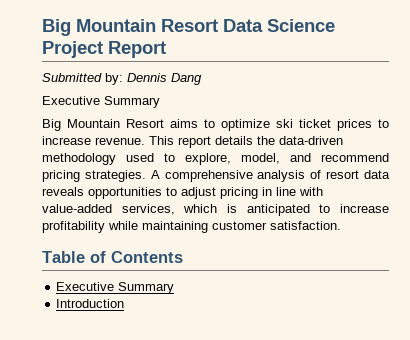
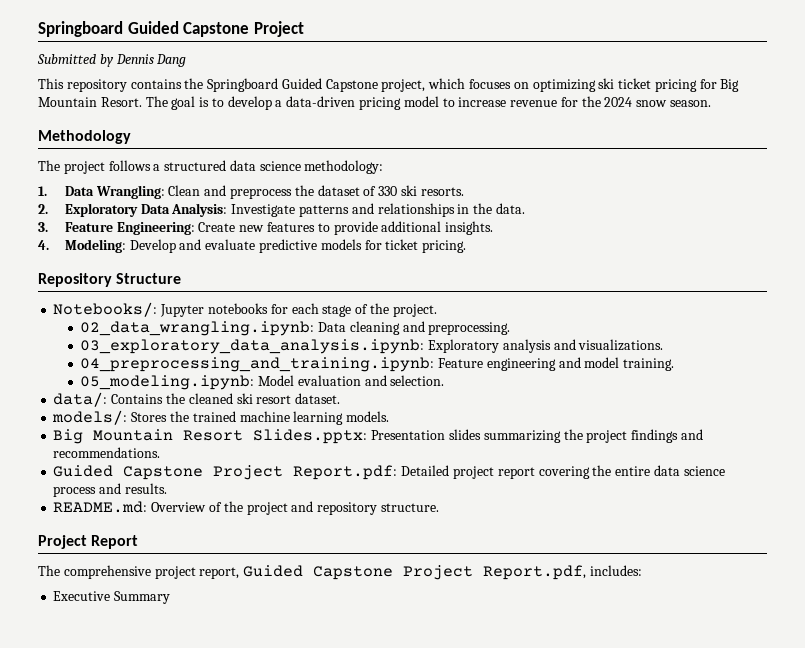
[42,19,335,36] [42,41,166,58] Big Mountain Resort Data Science Project Report -> [38,21,304,37] Springboard Guided Capstone Project
[105,73,123,85] by: -> [99,54,114,67] by
[42,96,160,108] [42,119,389,131] [42,136,343,148] [42,153,389,165] [42,170,390,182] [42,187,323,199] [42,204,389,216] [42,221,341,233] [42,251,183,263] [56,282,175,294] [56,299,125,308] Executive Summary // Big Mountain Resort aims to optimize ski ticket prices to increase revenue. This report details the data-driven methodology used to explore, model, and recommend pricing strategies. A comprehensive analysis of resort data reveals opportunities to adjust pricing in line with value-added services, which is anticipated to increase profitability while maintaining customer satisfaction. // Table of Contents // Executive Summary // Introduction -> [38,78,740,92] [38,96,712,110] [38,130,131,144] [38,160,384,174] [38,185,464,199] [38,203,525,217] [38,221,494,235] [38,239,467,253] [38,273,182,287] [53,302,437,317] [80,321,511,336] [80,339,664,354] [80,357,675,372] [80,375,445,390] [53,392,341,407] [52,410,390,425] [53,429,703,444] [53,447,161,458] [53,465,725,480] [53,483,167,497] [53,501,439,515] [38,535,139,549] [38,565,642,580] [53,591,171,604] This repository contains the Springboard Guided Capstone project, which focuses on optimizing ski ticket pricing for Big Mountain Resort. The goal is to develop a data-driven pricing model to increase revenue for the 2024 snow season. // Methodology // The project follows a structured data science methodology: // 1. Data Wrangling: Clean and preprocess the dataset of 330 ski resorts. // 2. Exploratory Data Analysis: Investigate patterns and relationships in the data. // 3. Feature Engineering: Create new features to provide additional insights. // 4. Modeling: Develop and evaluate predictive models for ticket pricing. // Repository Structure // Notebooks/: Jupyter notebooks for each stage of the project. // 02_data_wrangling.ipynb: Data cleaning and preprocessing. // 03_exploratory_data_analysis.ipynb: Exploratory analysis and visualizations. // 04_preprocessing_and_training.ipynb: Feature engineering and model training. // 05_modeling.ipynb: Model evaluation and selection. // data/: Contains the cleaned ski resort dataset. // models/: Stores the trained machine learning models. // Big Mountain Resort Slides.pptx: Presentation slides summarizing the project findings and recommendations. // Guided Capstone Project Report.pdf: Detailed project report covering the entire data science process and results. // README.md: Overview of the project and repository structure. // Project Report // The comprehensive project report, Guided Capstone Project Report.pdf, includes: // Executive Summary

